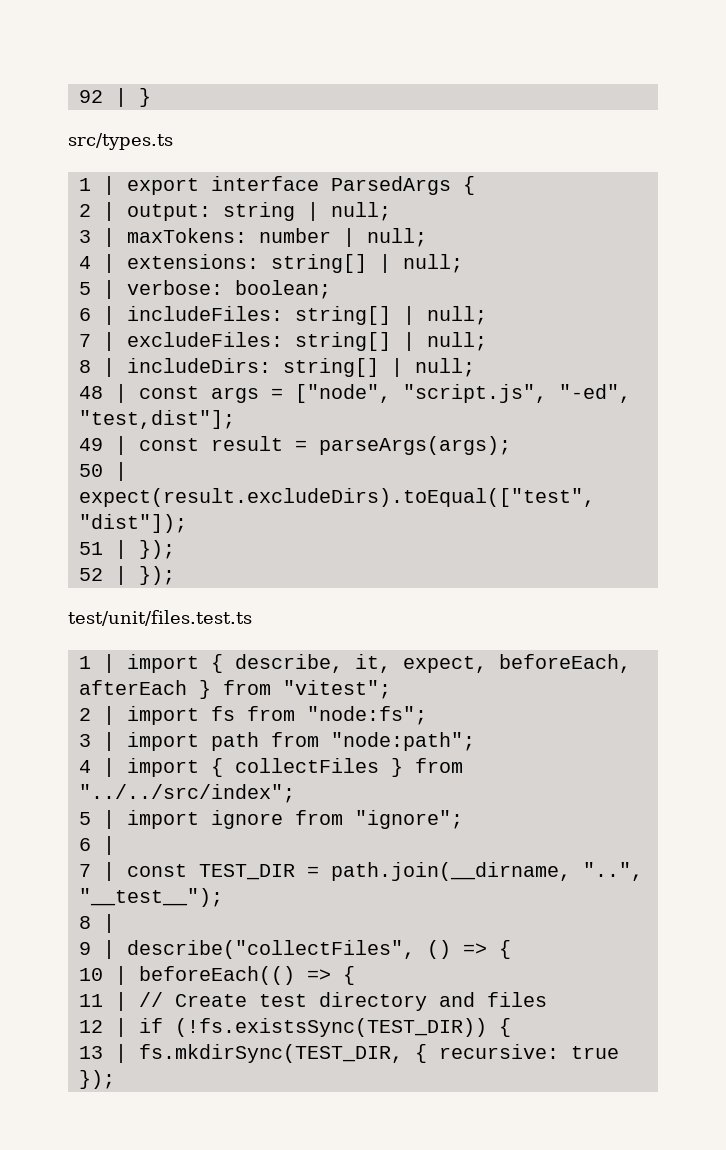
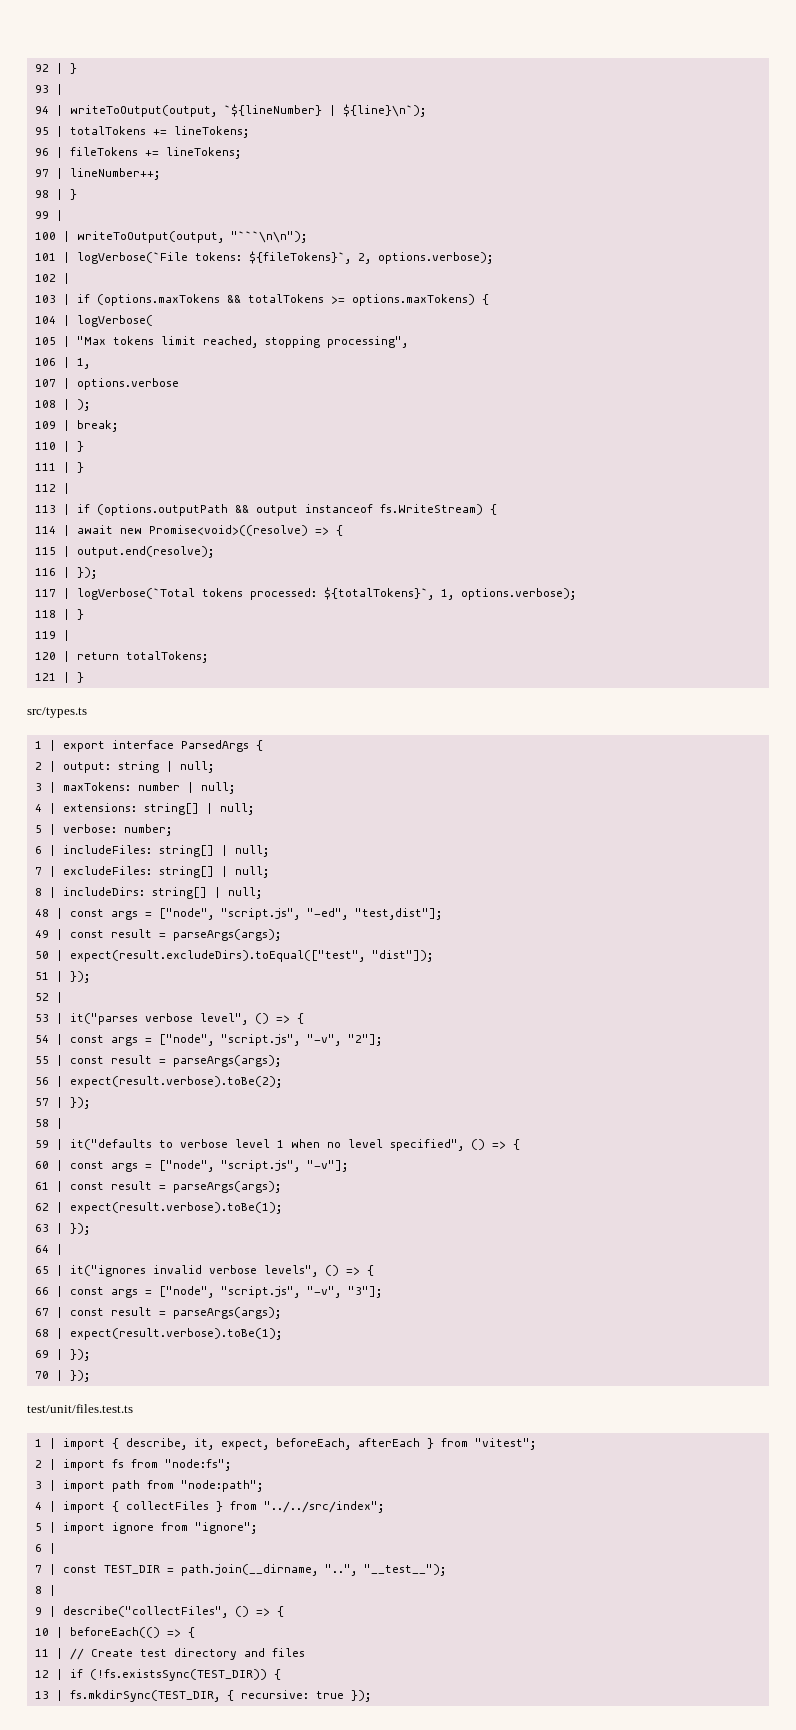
(151, 97) none -> [34,84,63,95] [34,104,426,117] [34,126,249,138] [34,147,241,159] [34,168,160,180] [34,189,77,200] [34,210,63,221] [34,231,307,243] [34,251,493,264] [34,273,70,284] [34,294,489,306] [34,315,153,327] [34,336,408,348] [34,357,90,369] [34,378,179,390] [34,399,90,411] [34,420,118,432] [34,441,84,452] [34,462,84,473] [34,483,70,494] [34,504,497,516] [34,525,343,536] [34,546,214,558] [34,567,97,579] [34,587,576,600] [34,609,84,620] [34,630,70,641] [34,651,208,663] [34,672,84,683] // 93 | // 94 | writeToOutput(output, `${lineNumber} | ${line}\n`); // 95 | totalTokens += lineTokens; // 96 | fileTokens += lineTokens; // 97 | lineNumber++; // 98 | } // 99 | // 100 | writeToOutput(output, "```\n\n"); // 101 | logVerbose(`File tokens: ${fileTokens}`, 2, options.verbose); // 102 | // 103 | if (options.maxTokens && totalTokens >= options.maxTokens) { // 104 | logVerbose( // 105 | "Max tokens limit reached, stopping processing", // 106 | 1, // 107 | options.verbose // 108 | ); // 109 | break; // 110 | } // 111 | } // 112 | // 113 | if (options.outputPath && output instanceof fs.WriteStream) { // 114 | await new Promise<void>((resolve) => { // 115 | output.end(resolve); // 116 | }); // 117 | logVerbose(`Total tokens processed: ${totalTokens}`, 1, options.verbose); // 118 | } // 119 | // 120 | return totalTokens; // 121 | }
[234,280,331,299] boolean; -> [123,824,172,836] number;
(127, 575) none -> [34,1013,304,1025] [34,1034,382,1046] [34,1055,281,1067] [34,1076,282,1088] [34,1097,90,1109] [34,1118,63,1129] [34,1139,520,1151] [34,1160,348,1172] [34,1181,281,1193] [34,1202,282,1214] [34,1223,90,1235] [34,1244,63,1255] [34,1265,374,1277] [34,1286,382,1298] [34,1307,281,1319] [34,1328,282,1340] [34,1349,90,1361] [34,1370,63,1381] // 53 | it("parses verbose level", () => { // 54 | const args = ["node", "script.js", "-v", "2"]; // 55 | const result = parseArgs(args); // 56 | expect(result.verbose).toBe(2); // 57 | }); // 58 | // 59 | it("defaults to verbose level 1 when no level specified", () => { // 60 | const args = ["node", "script.js", "-v"]; // 61 | const result = parseArgs(args); // 62 | expect(result.verbose).toBe(1); // 63 | }); // 64 | // 65 | it("ignores invalid verbose levels", () => { // 66 | const args = ["node", "script.js", "-v", "3"]; // 67 | const result = parseArgs(args); // 68 | expect(result.verbose).toBe(1); // 69 | }); // 70 |

